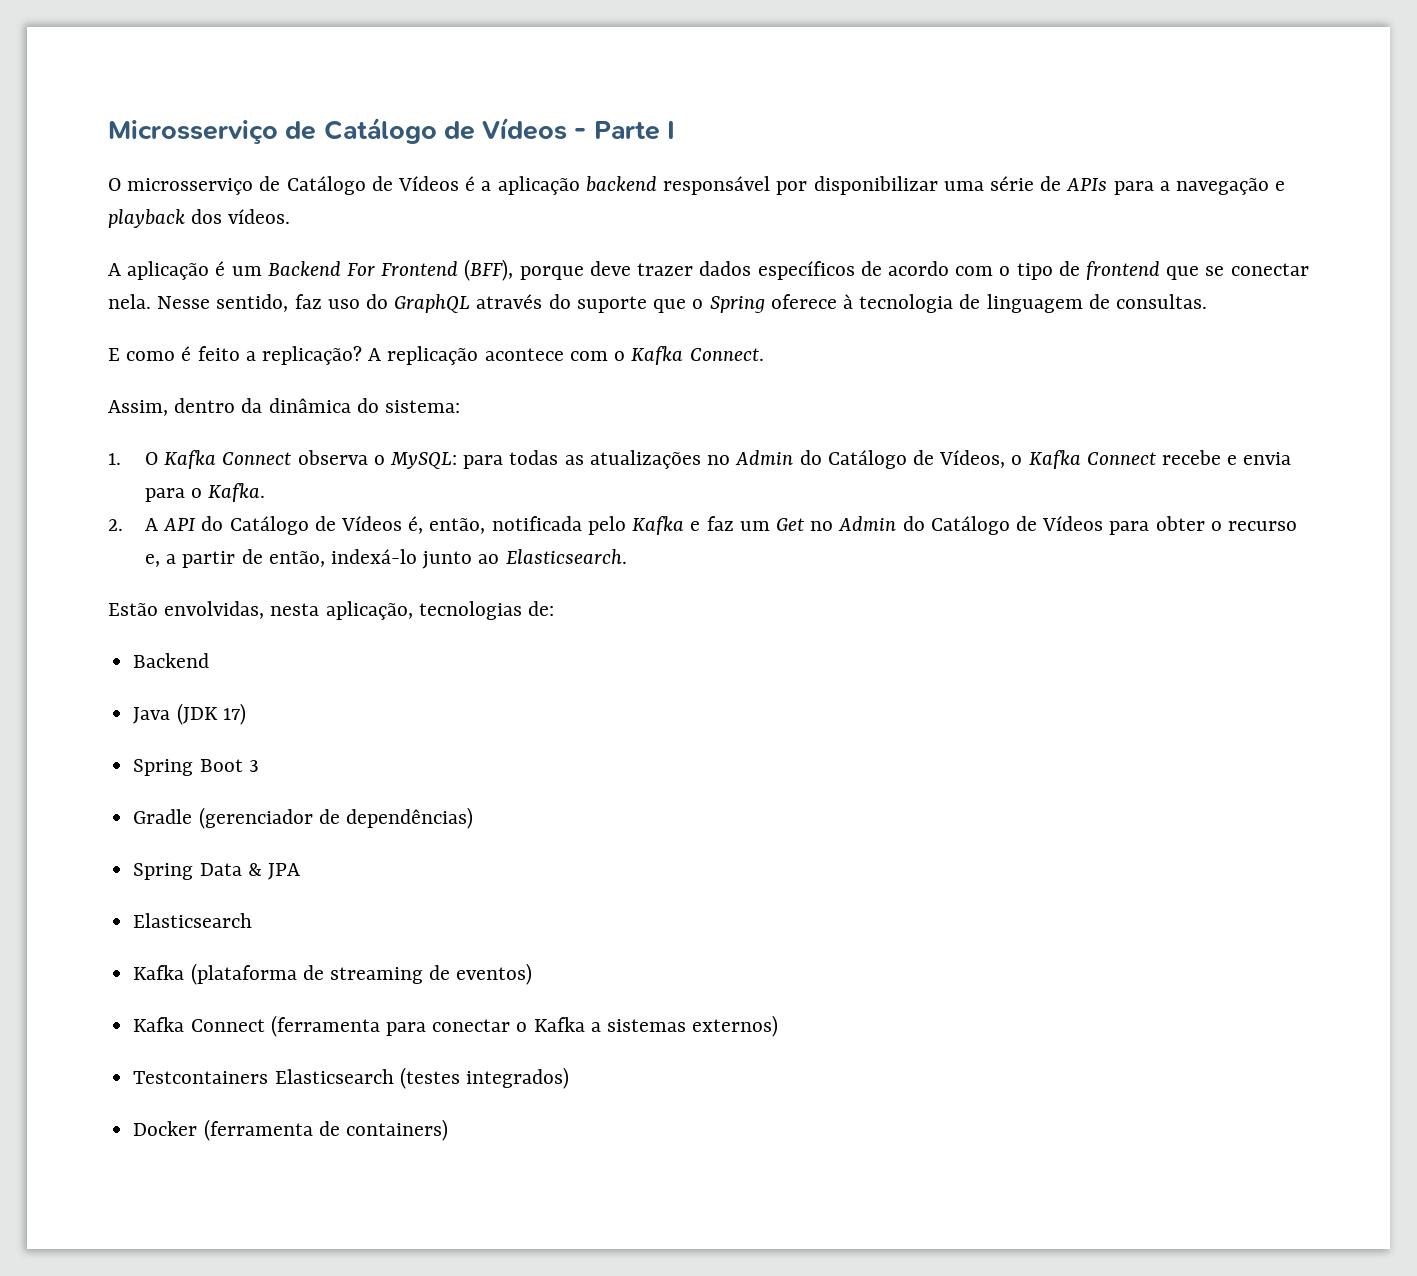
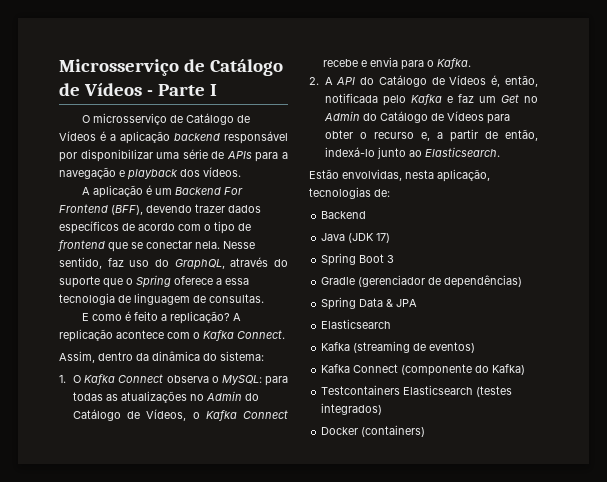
[519,261,631,280] porque deve -> [146,205,192,213] devendo
[394,294,471,313] GraphQL -> [174,259,225,270] GraphQL,
[842,294,853,309] à -> [216,278,249,285] a essa
[190,963,423,985] (plataforma de streaming -> [353,341,411,353] (streaming
[270,1015,779,1037] (ferramenta para conectar o Kafka a sistemas externos) -> [401,364,526,376] (componente do Kafka)
[203,1119,448,1141] (ferramenta de containers) -> [361,425,426,437] (containers)

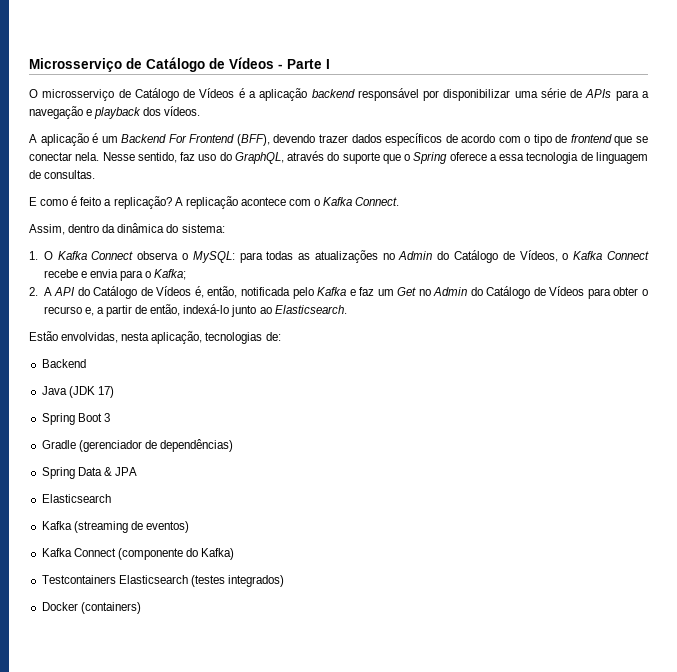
[437,58,472,69] Kafka. -> [154,269,187,280] Kafka;

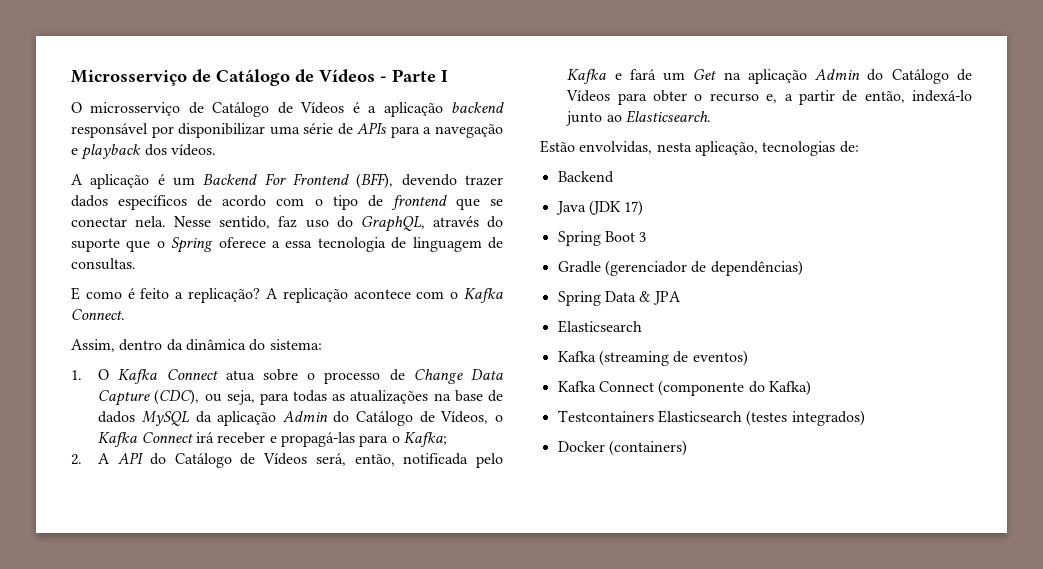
[137,250,395,263] observa o MySQL: para todas as atualizações no -> [225,369,503,384] [98,389,503,406] [98,411,277,426] atua sobre o processo de Change Data Capture (CDC), ou seja, para todas as atualizações na base de dados MySQL da aplicação
[43,269,118,278] recebe e envia -> [195,432,355,447] irá receber e propagá-las
[194,286,204,298] é, -> [315,453,346,466] será,
[359,287,375,296] faz -> [629,69,656,80] fará
[418,289,431,296] no -> [723,69,807,84] na aplicação

